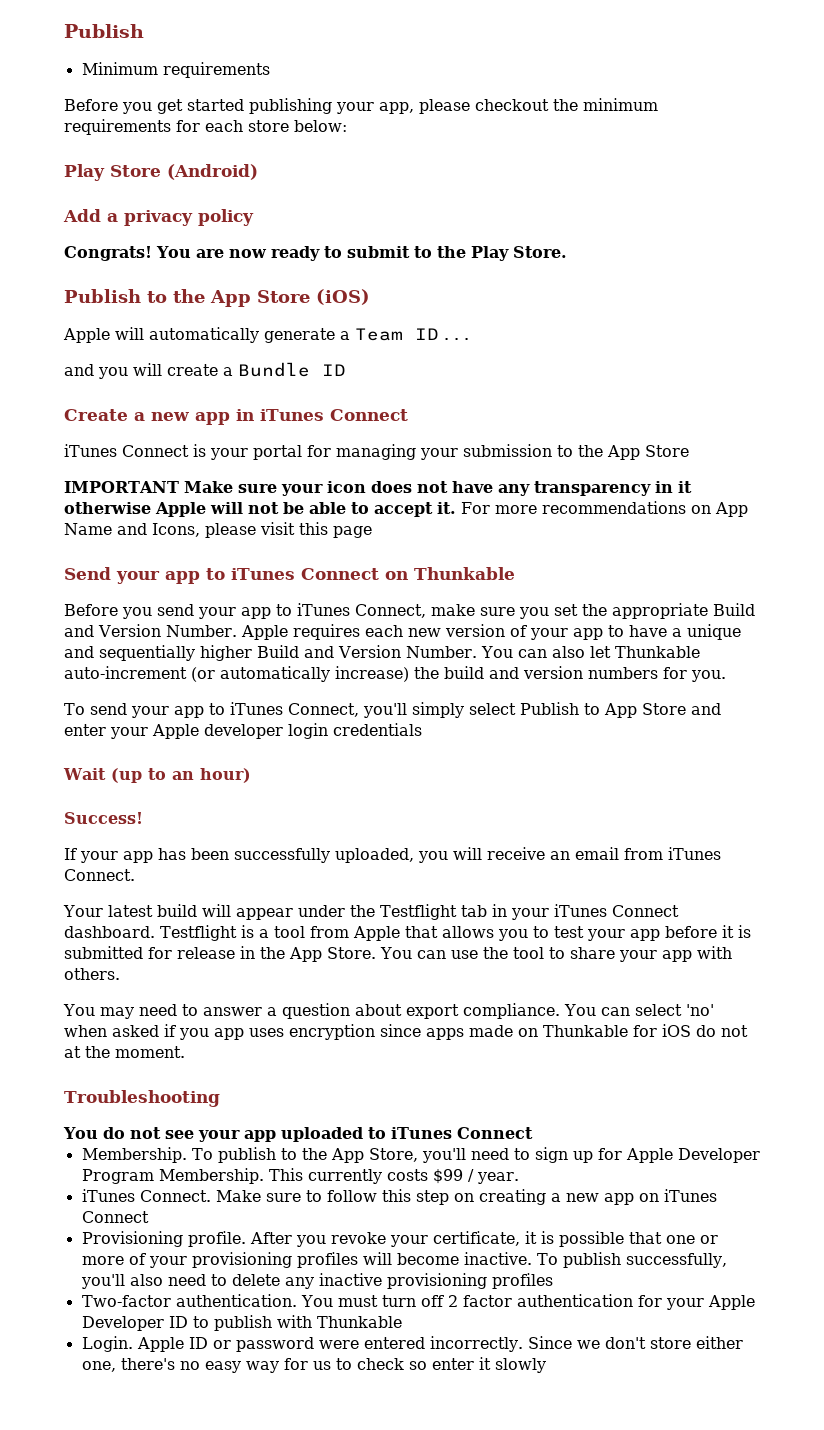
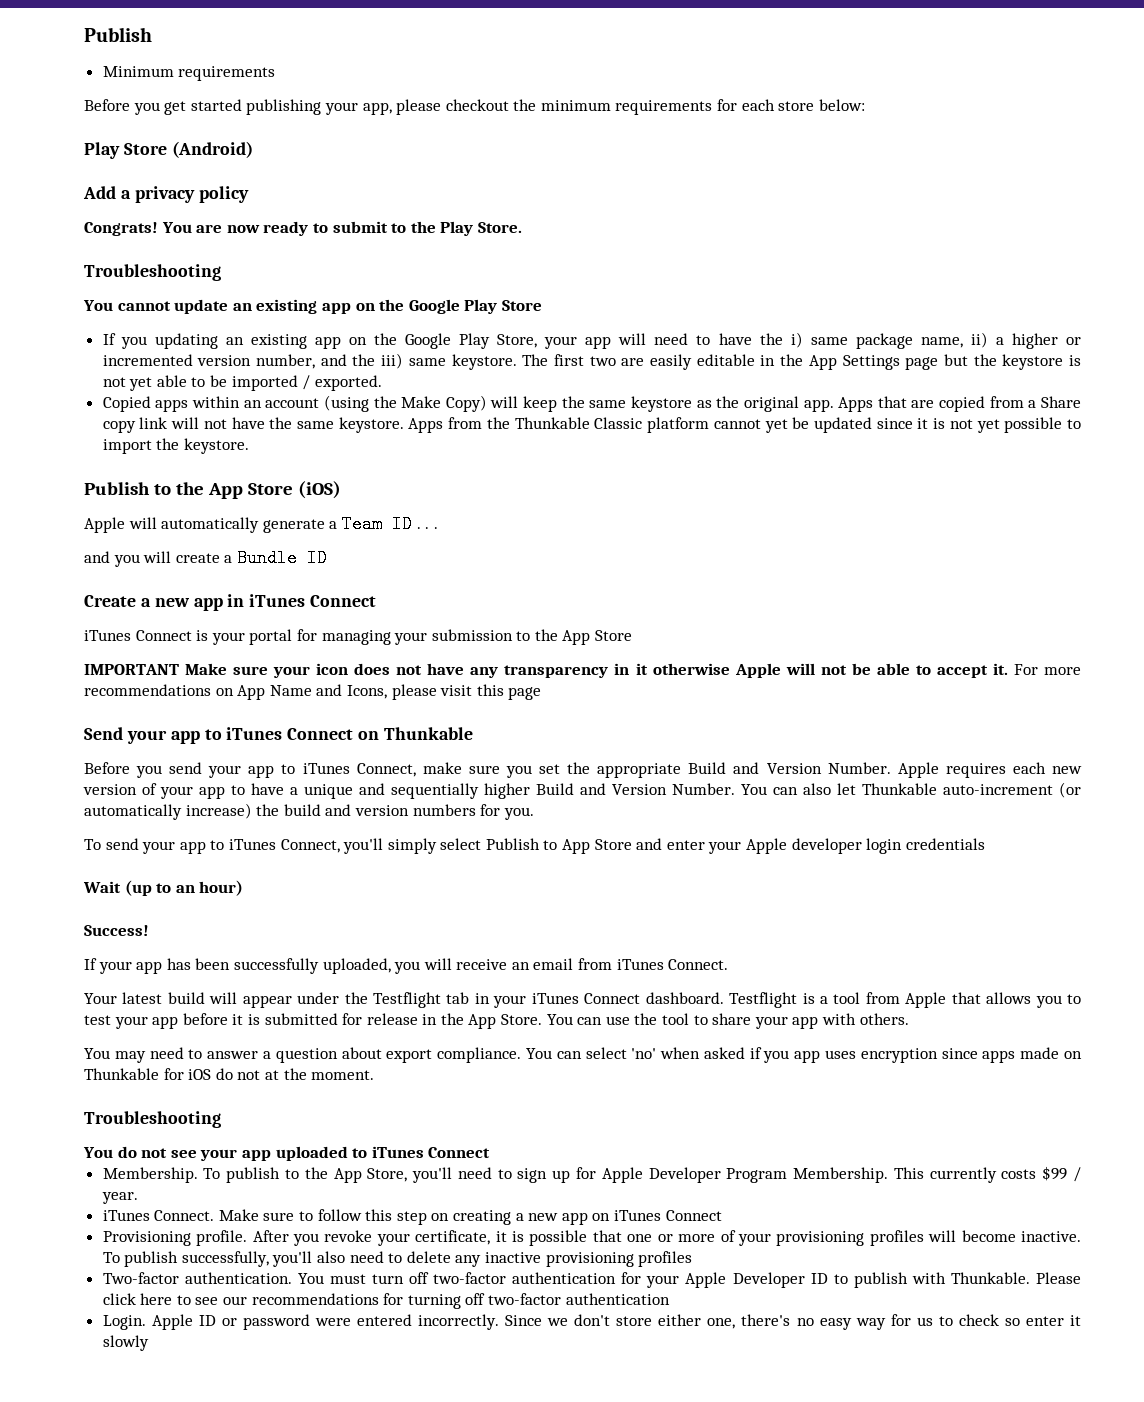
(567, 252) none -> [84,264,221,281] [83,299,542,314] [102,332,1082,349] [102,353,1082,370] [102,375,382,391] [102,395,1082,412] [102,417,1081,433] [102,438,249,454] // Troubleshooting // You cannot update an existing app on the Google Play Store // If you updating an existing app on the Google Play Store, your app will need to have the i) same package name, ii) a higher or incremented version number, and the iii) same keystore. The first two are easily editable in the App Settings page but the keystore is not yet able to be imported / exported. // Copied apps within an account (using the Make Copy) will keep the same keystore as the original app. Apps that are copied from a Share copy link will not have the same keystore. Apps from the Thunkable Classic platform cannot yet be updated since it is not yet possible to import the keystore.
[447,1295,512,1307] 2 factor -> [433,1272,507,1284] two-factor
[316,1316,402,1328] Thunkable -> [950,1272,1082,1284] [102,1293,670,1309] Thunkable. Please click here to see our recommendations for turning off two-factor authentication

